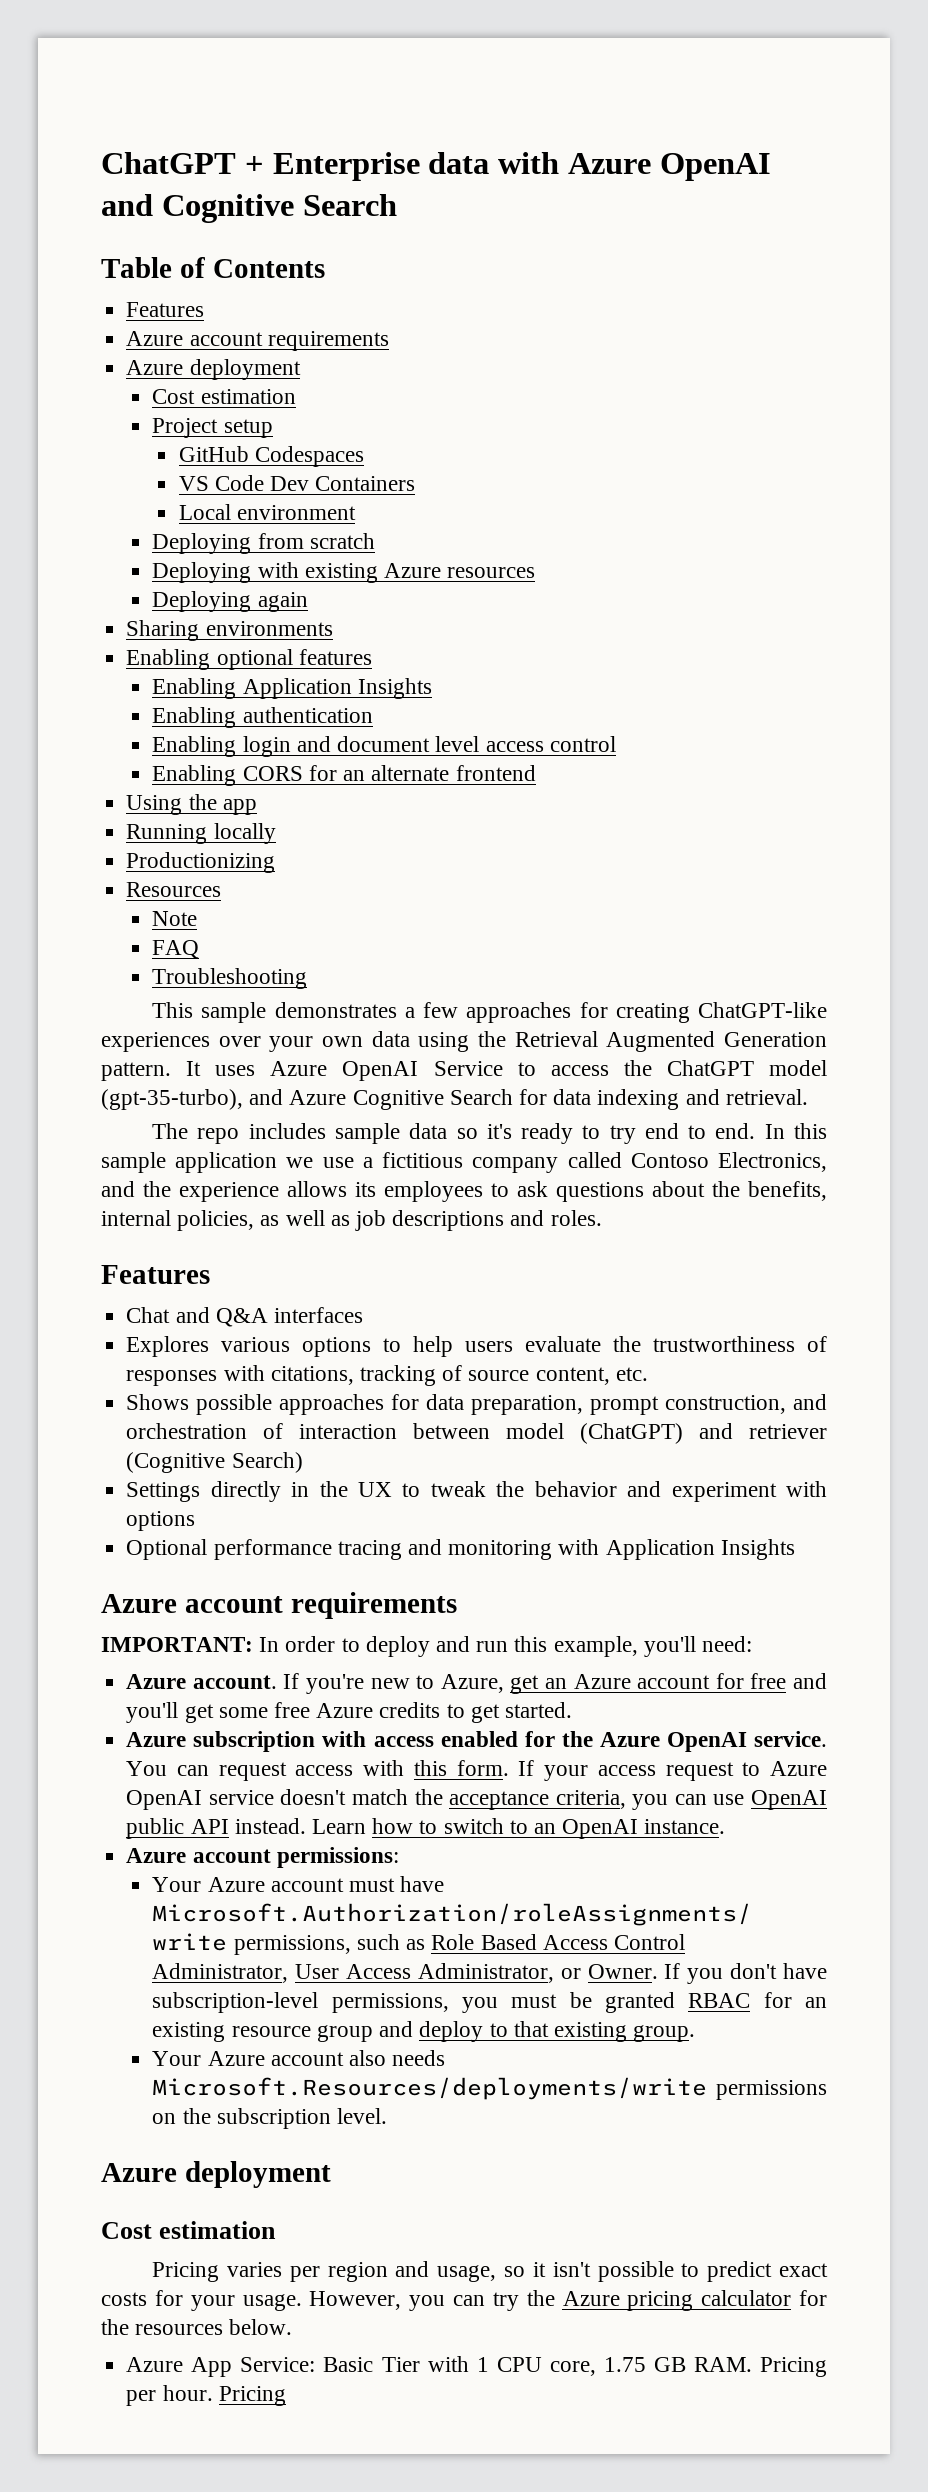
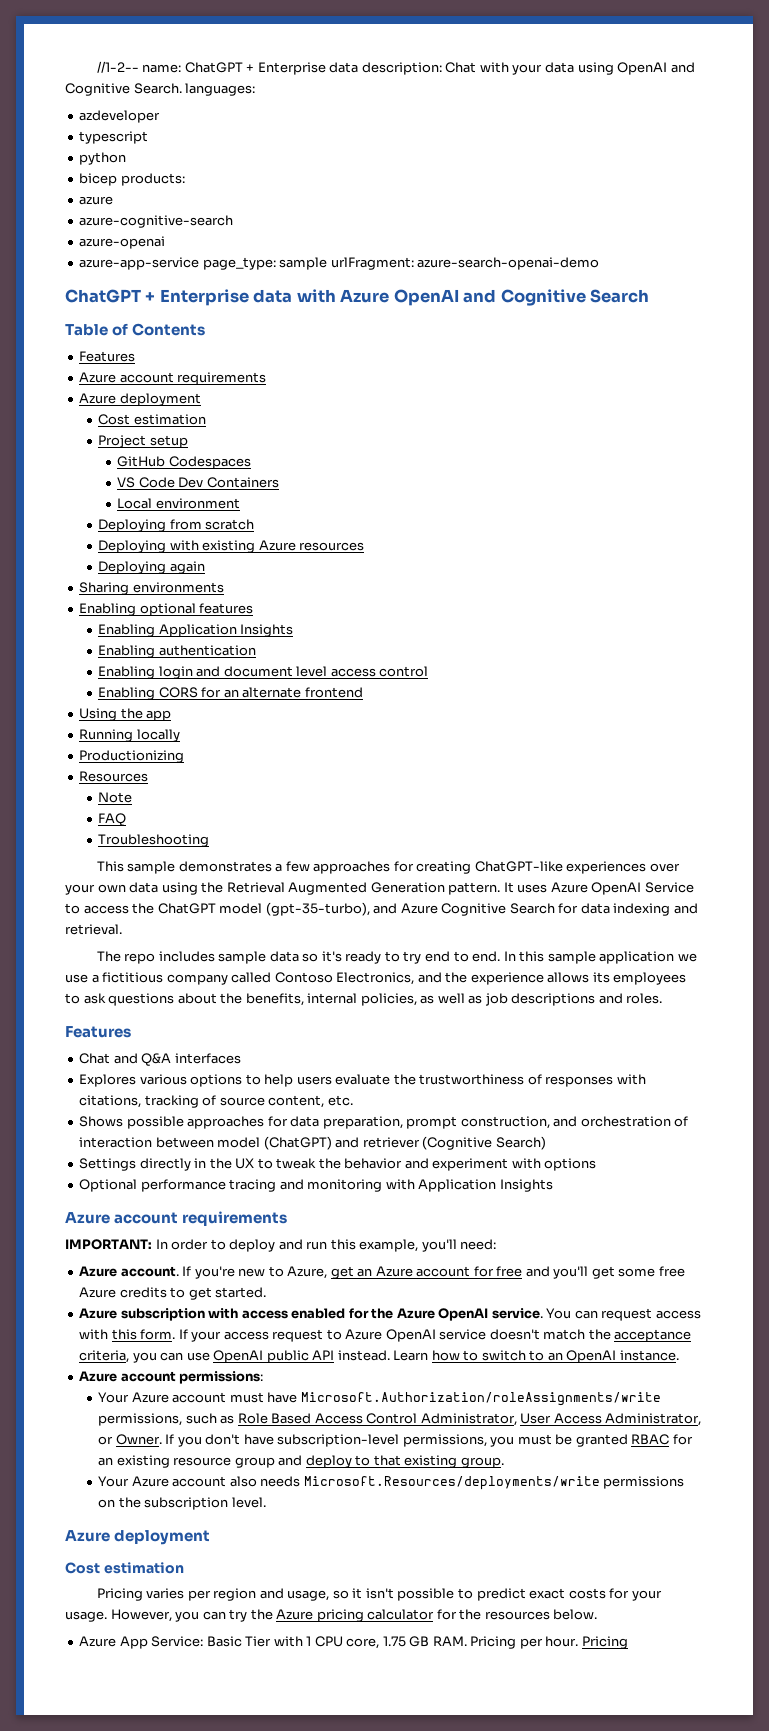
(101, 163) none -> [96,61,695,75] [65,83,256,96] [79,110,161,123] [79,131,149,144] [79,152,127,165] [79,173,185,186] [79,196,114,205] [79,215,234,228] [79,236,166,249] [79,257,600,270] //1-2-- name: ChatGPT + Enterprise data description: Chat with your data using OpenAI and Cognitive Search. languages: // azdeveloper // typescript // python // bicep products: // azure // azure-cognitive-search // azure-openai // azure-app-service page_type: sample urlFragment: azure-search-openai-demo //

